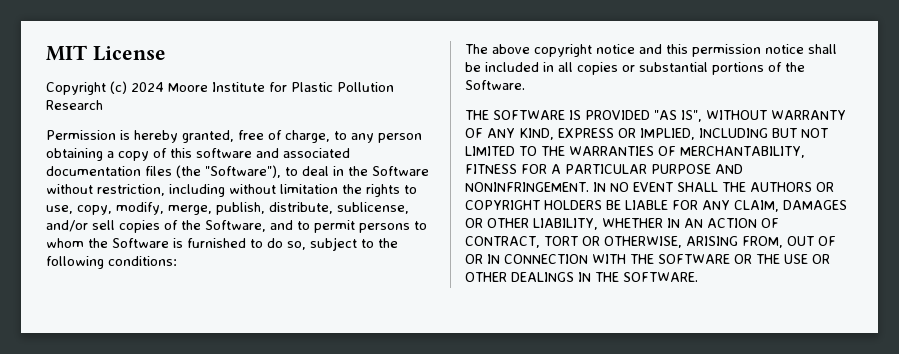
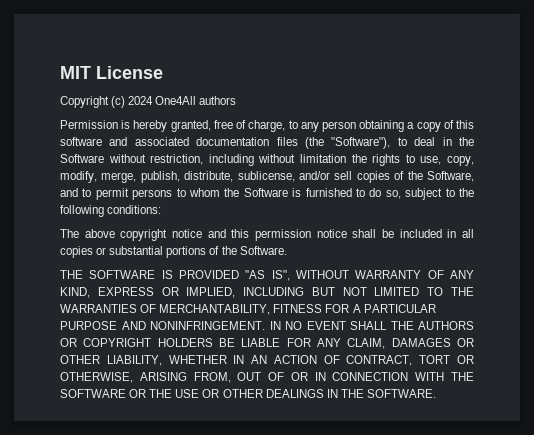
[168,82,394,92] [46,100,103,110] Moore Institute for Plastic Pollution Research -> [155,96,237,105] One4All authors

